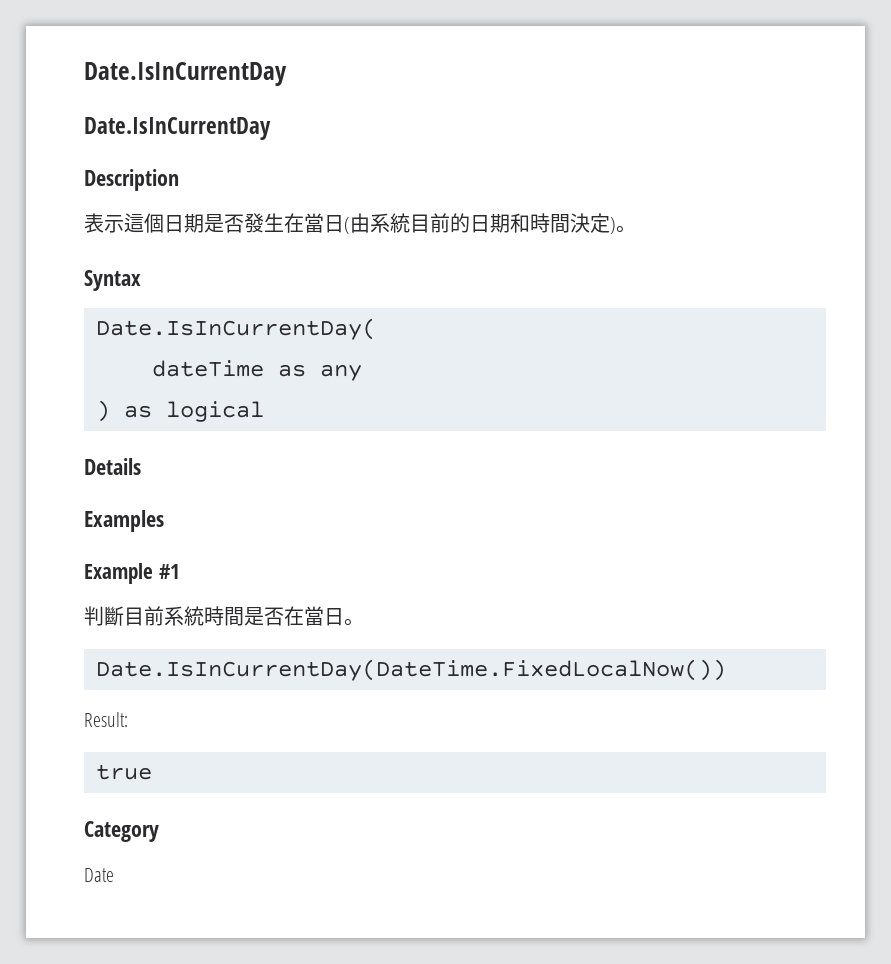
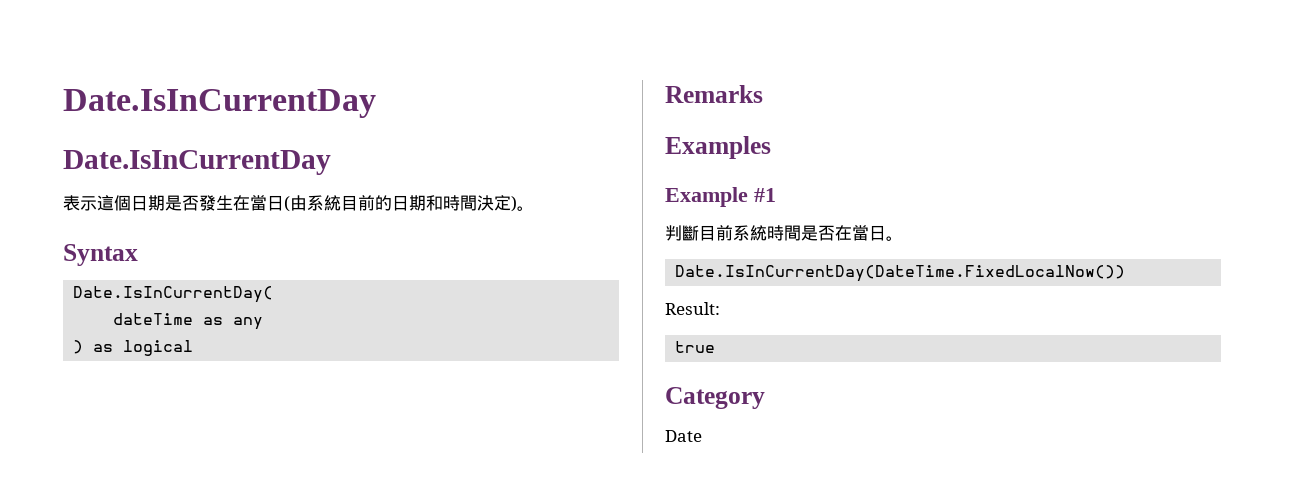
[84,169,179,191] // Description -> (331, 162) none
[84,458,141,475] Details -> [665,85,763,103] Remarks

